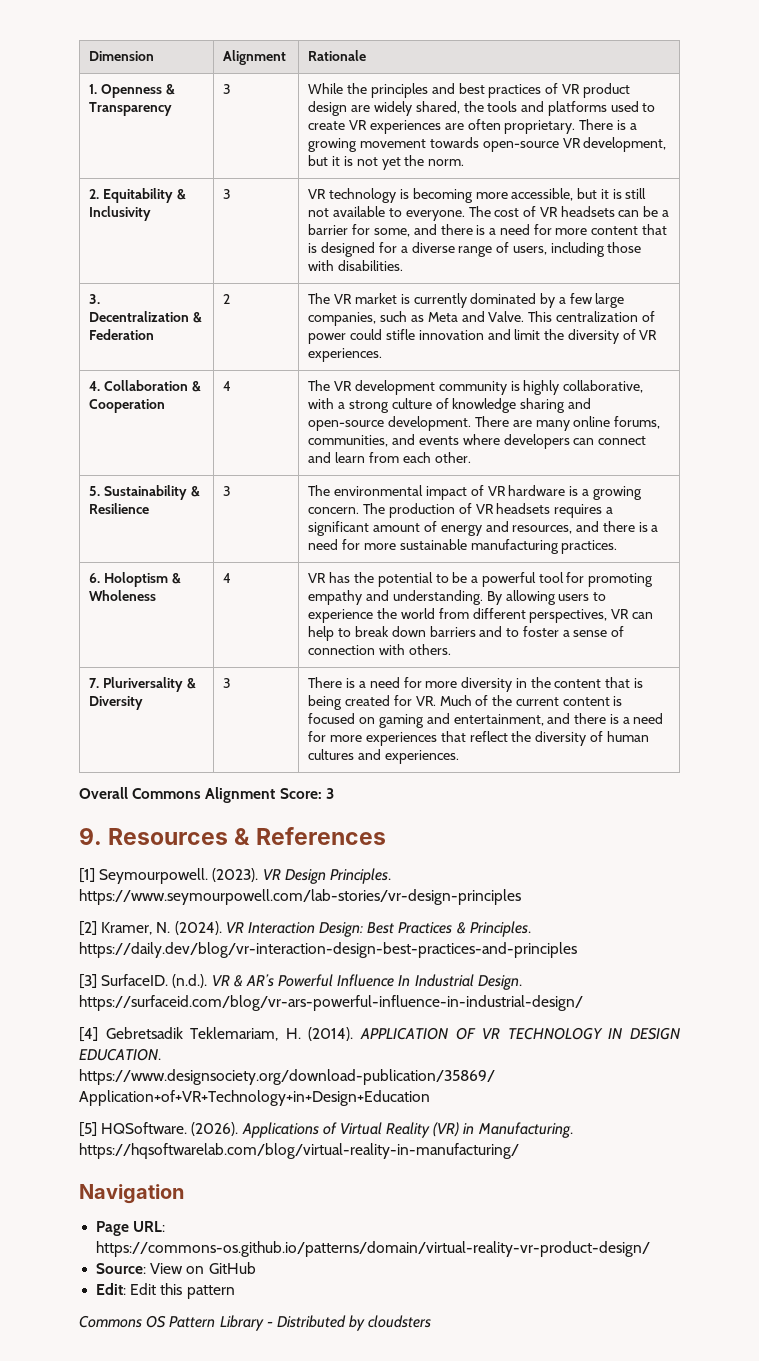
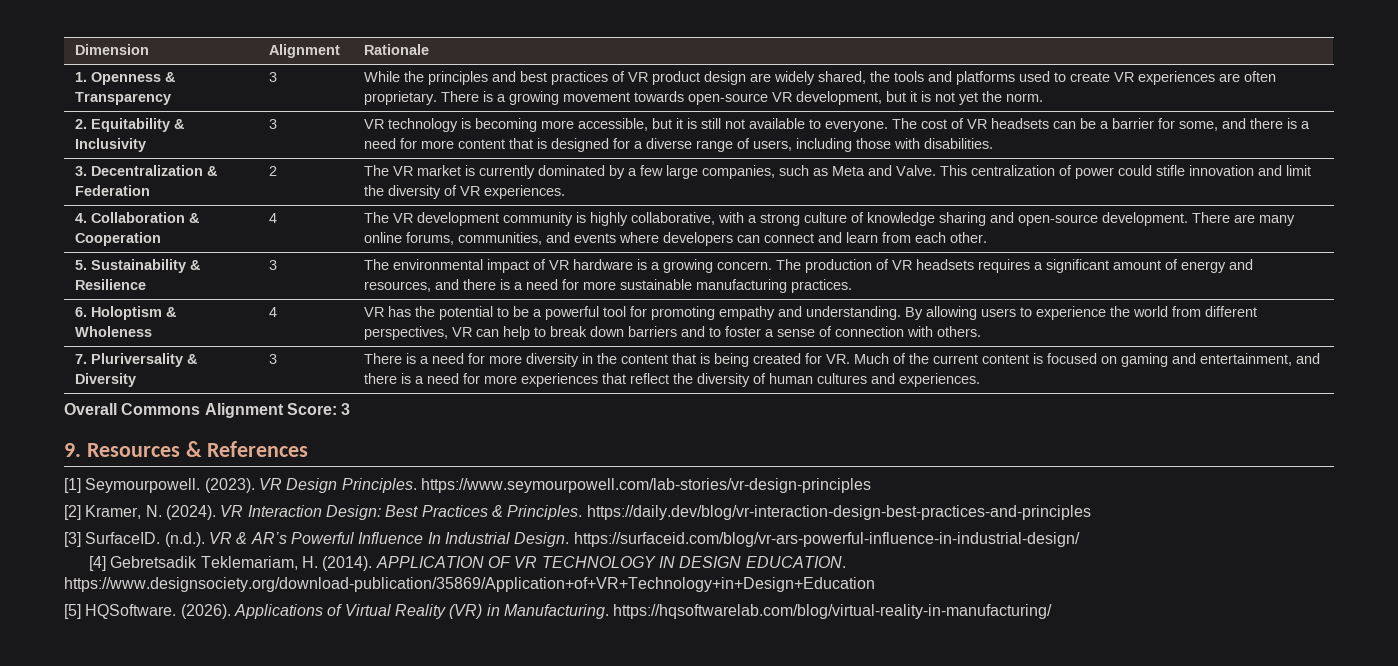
[79,1184,184,1204] [96,1221,166,1236] [96,1241,651,1257] [96,1262,256,1274] [96,1283,235,1299] [79,1315,432,1331] // Navigation // Page URL: https://commons-os.github.io/patterns/domain/virtual-reality-vr-product-design/ // Source: View on GitHub // Edit: Edit this pattern // Commons OS Pattern Library - Distributed by cloudsters -> (1053, 611) none

